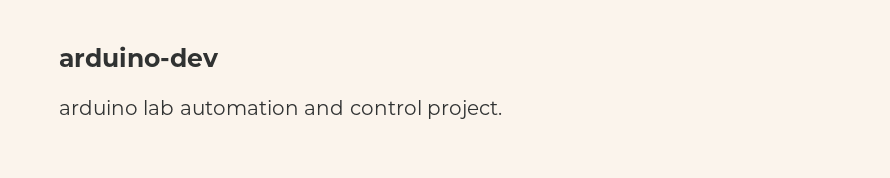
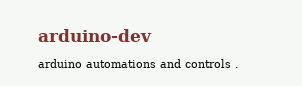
[143,100,502,119] lab automation and control project. -> [86,59,239,68] automations and controls .

